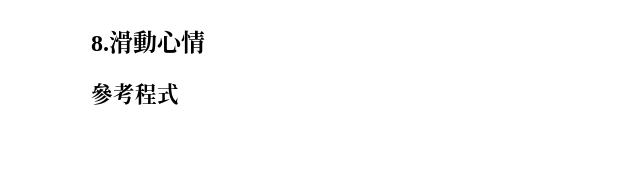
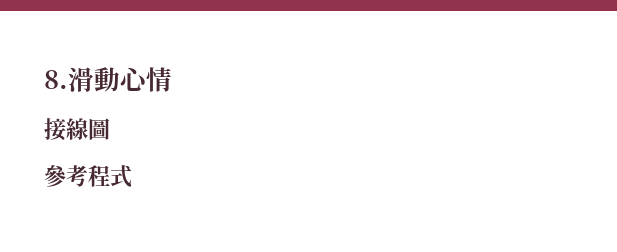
(205, 42) none -> [44,118,110,141] // 接線圖

